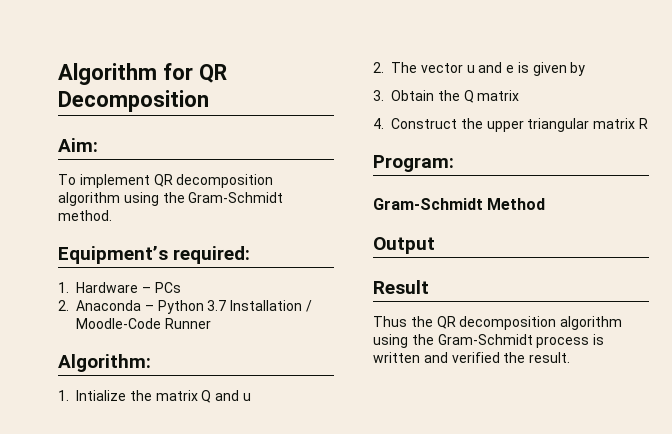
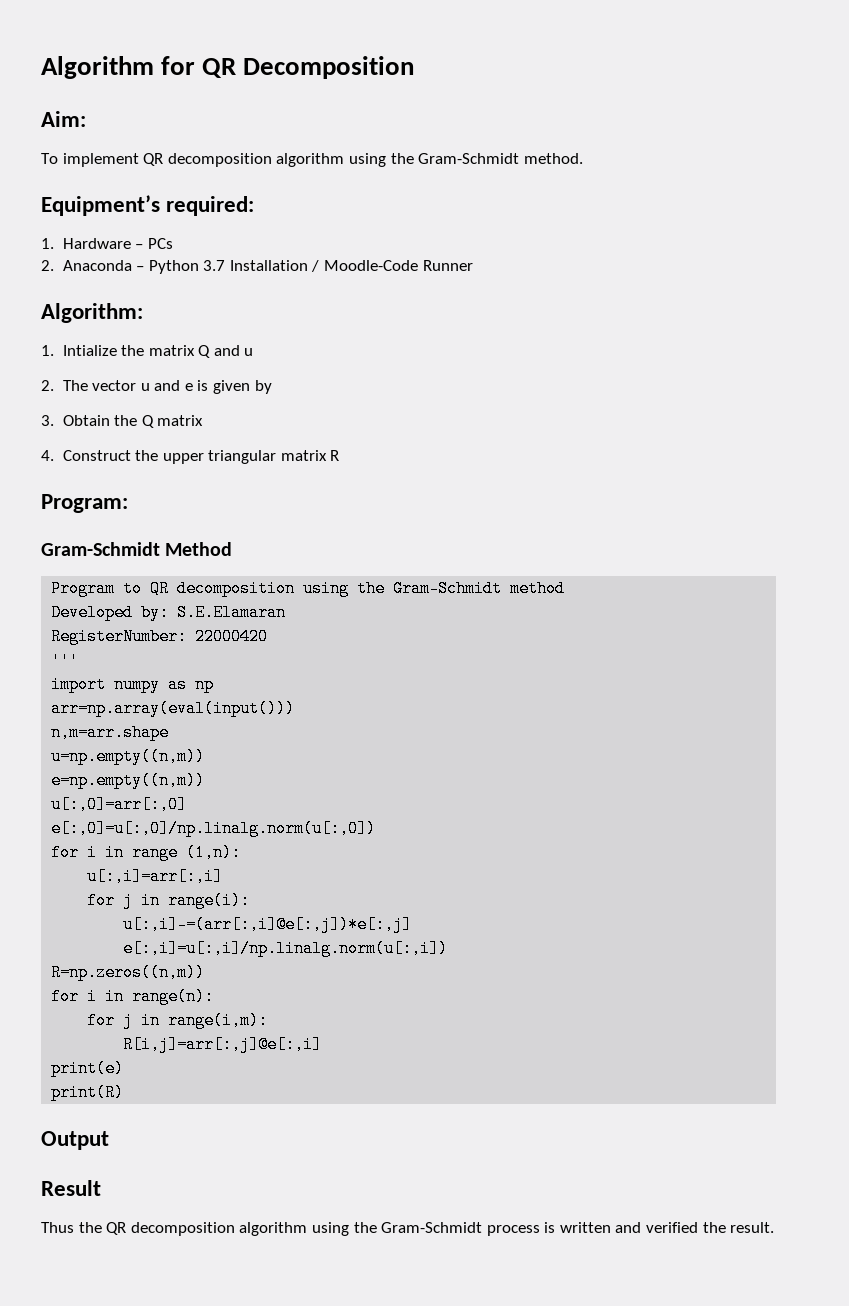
(546, 204) none -> [51,580,566,597] [51,604,287,621] [51,628,269,645] [51,652,80,669] [51,676,215,693] [51,700,296,717] [51,724,170,741] [51,748,206,765] [51,772,206,789] [51,796,188,813] [51,820,377,837] [51,844,242,861] [87,868,224,885] [87,892,251,909] [123,916,413,933] [123,940,449,957] [51,964,206,981] [51,988,215,1005] [87,1012,269,1029] [123,1036,323,1053] [51,1060,125,1077] [51,1084,125,1101] // Program to QR decomposition using the Gram-Schmidt method // Developed by: S.E.Elamaran // RegisterNumber: 22000420 // ''' // import numpy as np // arr=np.array(eval(input())) // n,m=arr.shape // u=np.empty((n,m)) // e=np.empty((n,m)) // u[:,0]=arr[:,0] // e[:,0]=u[:,0]/np.linalg.norm(u[:,0]) // for i in range (1,n): // u[:,i]=arr[:,i] // for j in range(i): // u[:,i]-=(arr[:,i]@e[:,j])*e[:,j] // e[:,i]=u[:,i]/np.linalg.norm(u[:,i]) // R=np.zeros((n,m)) // for i in range(n): // for j in range(i,m): // R[i,j]=arr[:,j]@e[:,i] // print(e) // print(R)

